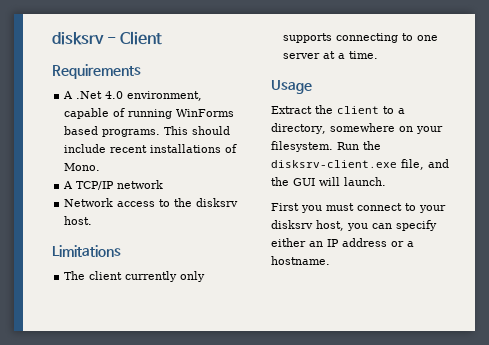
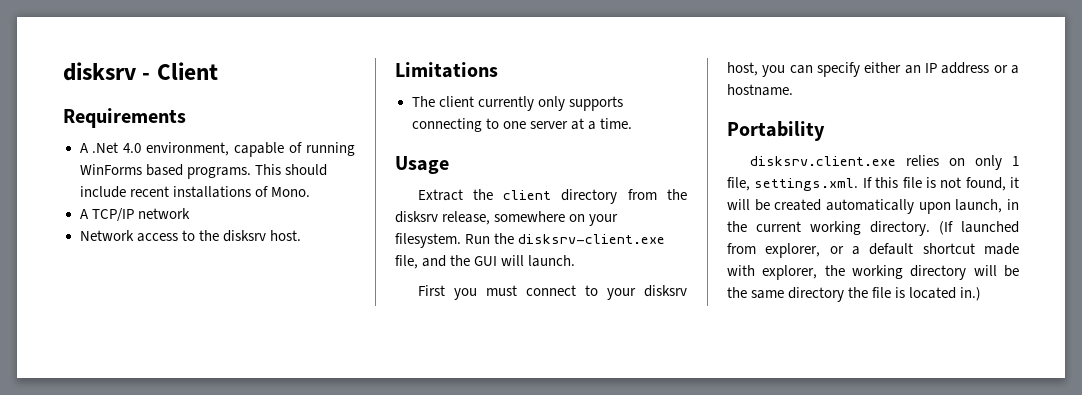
[383,106,405,114] [271,123,326,134] to a directory, -> [561,189,687,204] [395,211,491,225] directory from the disksrv release,
(330, 260) none -> [727,121,825,141] [749,155,1019,170] [727,177,1019,191] [727,199,1019,214] [727,221,1019,236] [727,243,1019,258] [727,265,1019,280] [727,287,982,302] // Portability // disksrv.client.exe relies on only 1 file, settings.xml. If this file is not found, it will be created automatically upon launch, in the current working directory. (If launched from explorer, or a default shortcut made with explorer, the working directory will be the same directory the file is located in.)

